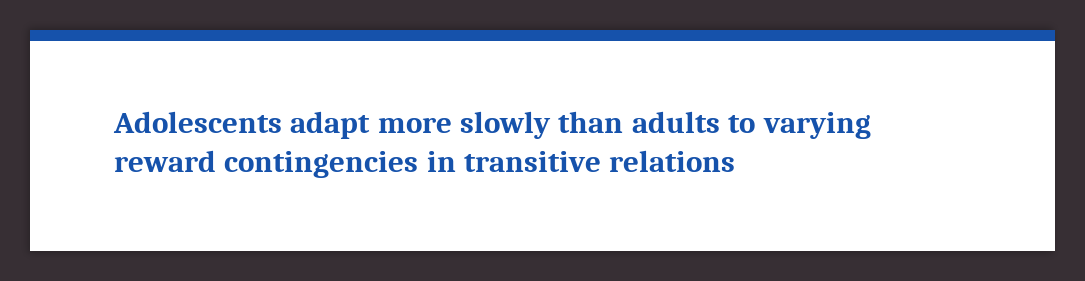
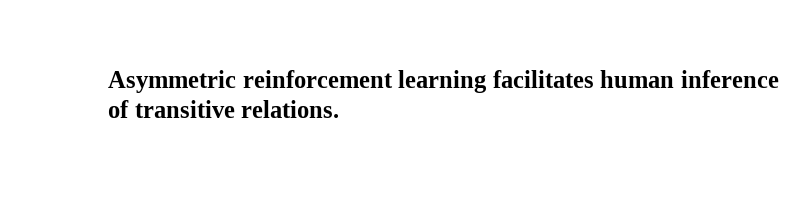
[113,111,871,139] [114,150,736,178] Adolescents adapt more slowly than adults to varying reward contingencies in transitive relations -> [108,70,780,93] [108,100,340,118] Asymmetric reinforcement learning facilitates human inference of transitive relations.

